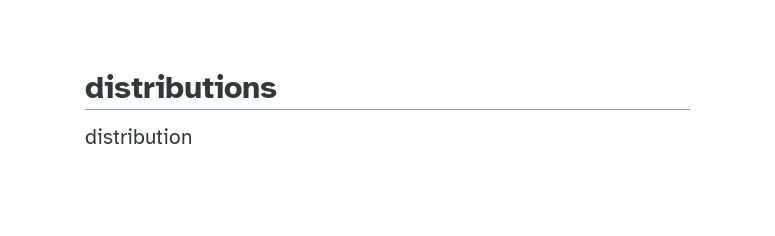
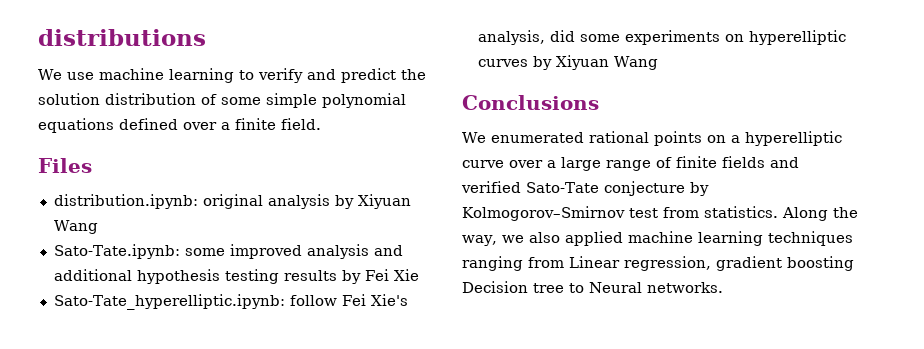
[85,128,192,144] distribution -> [38,68,426,83] [38,93,406,108] [38,118,321,133] [38,158,92,173] [53,194,411,209] [53,220,98,234] [53,244,403,259] [53,269,419,284] [53,294,408,310] [477,30,846,45] [477,55,658,70] [462,95,599,110] [462,131,842,146] [462,156,799,171] [461,181,709,196] [462,206,858,221] [462,231,853,246] [462,256,854,271] [462,281,723,293] We use machine learning to verify and predict the solution distribution of some simple polynomial equations defined over a finite field. // Files // distribution.ipynb: original analysis by Xiyuan Wang // Sato-Tate.ipynb: some improved analysis and additional hypothesis testing results by Fei Xie // Sato-Tate_hyperelliptic.ipynb: follow Fei Xie's analysis, did some experiments on hyperelliptic curves by Xiyuan Wang // Conclusions // We enumerated rational points on a hyperelliptic curve over a large range of finite fields and verified Sato-Tate conjecture by Kolmogorov–Smirnov test from statistics. Along the way, we also applied machine learning techniques ranging from Linear regression, gradient boosting Decision tree to Neural networks.

